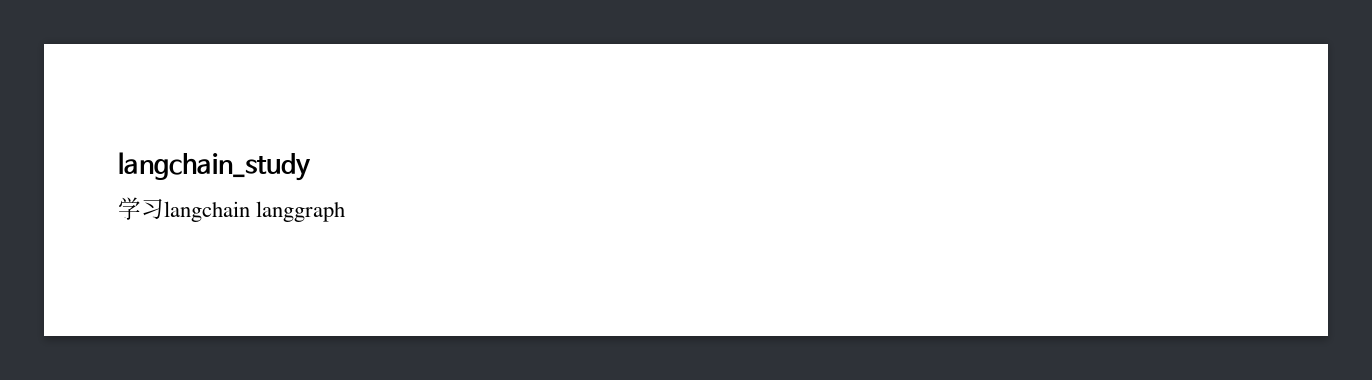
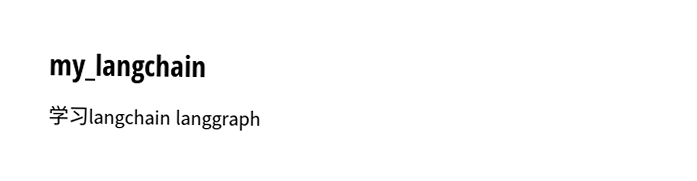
[118,152,311,181] langchain_study -> [49,53,207,85] my_langchain

